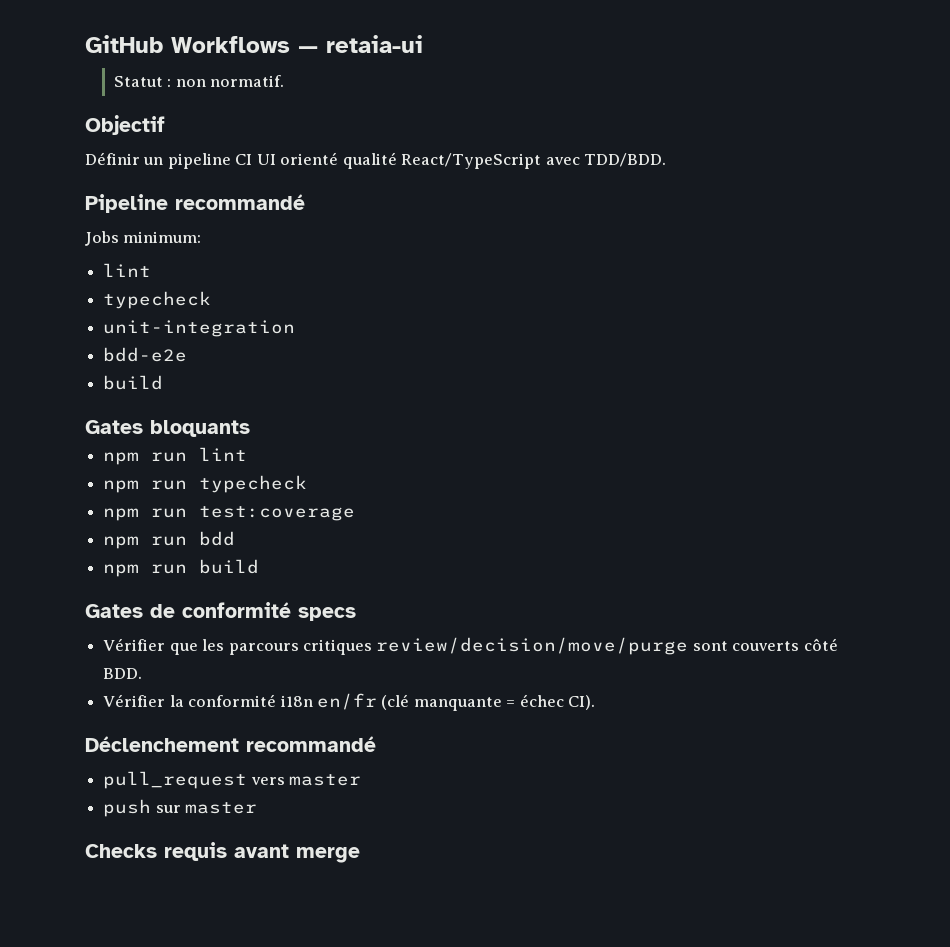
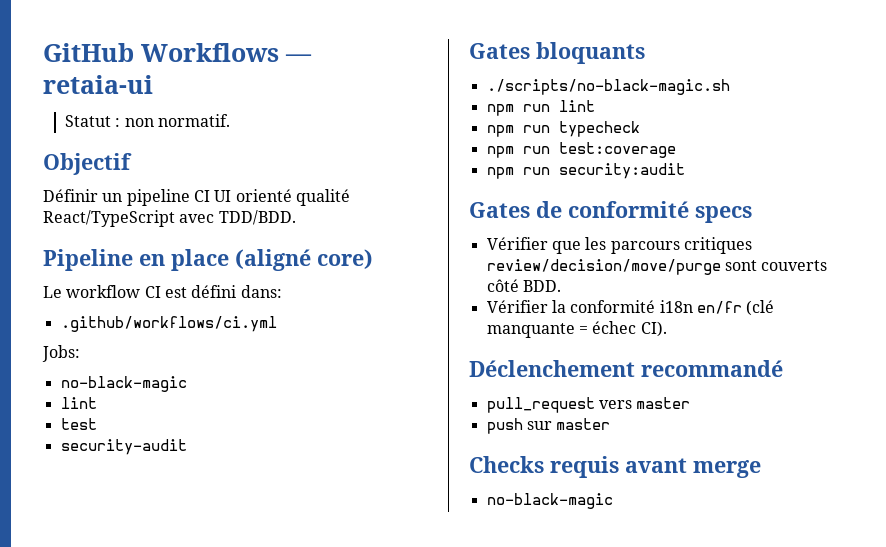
[175,194,305,210] [85,231,202,246] [103,263,152,277] [103,291,212,309] [103,320,296,337] [103,347,188,362] [103,375,164,390] recommandé // Jobs minimum: // lint // typecheck // unit-integration // bdd-e2e // build -> [139,249,373,271] [43,285,282,298] [60,316,277,332] [42,345,80,362] [60,376,187,392] [60,397,97,409] [60,418,97,430] [60,439,187,455] en place (aligné core) // Le workflow CI est défini dans: // .github/workflows/ci.yml // Jobs: // no-black-magic // lint // test // security-audit
(250, 428) none -> [486,79,730,95] // ./scripts/no-black-magic.sh
[199,531,236,546] [103,559,260,577] bdd // npm run build -> [558,163,685,179] security:audit
(360, 855) none -> [486,493,613,509] // no-black-magic

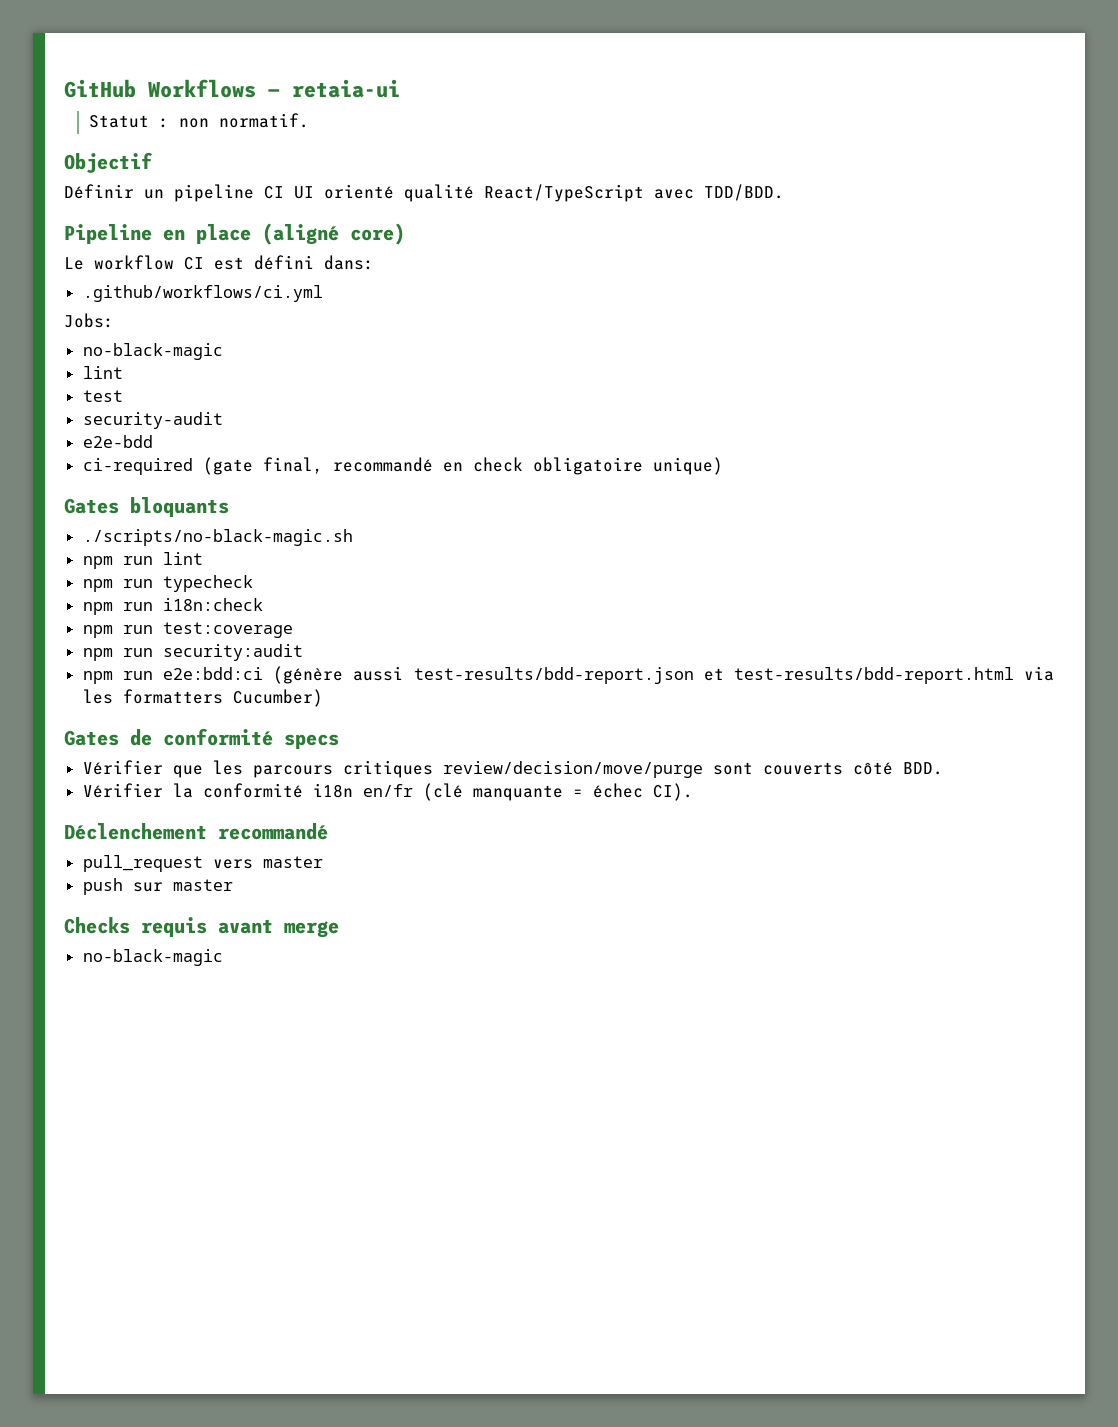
(187, 447) none -> [82,435,153,448] [82,457,723,475] // e2e-bdd // ci-required (gate final, recommandé en check obligatoire unique)
(640, 129) none -> [82,598,263,615] // npm run i18n:check
(685, 171) none -> [82,666,1054,684] [82,689,323,707] // npm run e2e:bdd:ci (génère aussi test-results/bdd-report.json et test-results/bdd-report.html via les formatters Cucumber)

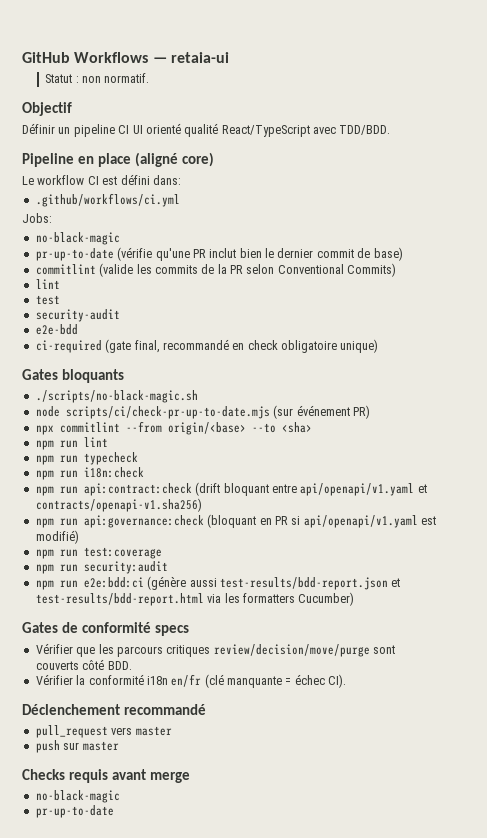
(223, 351) none -> [35,247,403,261] [35,263,397,277] // pr-up-to-date (vérifie qu'une PR inclut bien le dernier commit de base) // commitlint (valide les commits de la PR selon Conventional Commits)
(353, 537) none -> [35,405,370,419] [35,421,312,435] // node scripts/ci/check-pr-up-to-date.mjs (sur événement PR) // npx commitlint --from origin/<base> --to <sha>
(263, 604) none -> [35,482,427,496] [35,498,202,512] [35,514,436,528] [35,530,79,544] // npm run api:contract:check (drift bloquant entre api/openapi/v1.yaml et contracts/openapi-v1.sha256) // npm run api:governance:check (bloquant en PR si api/openapi/v1.yaml est modifié)
(223, 957) none -> [35,805,114,818] // pr-up-to-date

